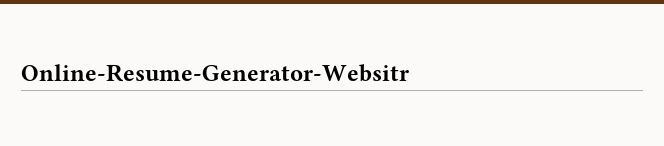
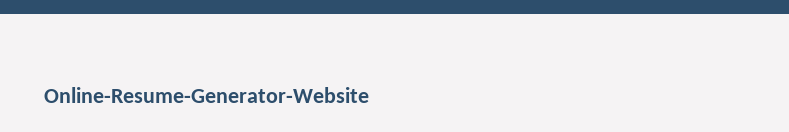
[21,64,409,82] Online-Resume-Generator-Websitr -> [44,87,369,103] Online-Resume-Generator-Website

